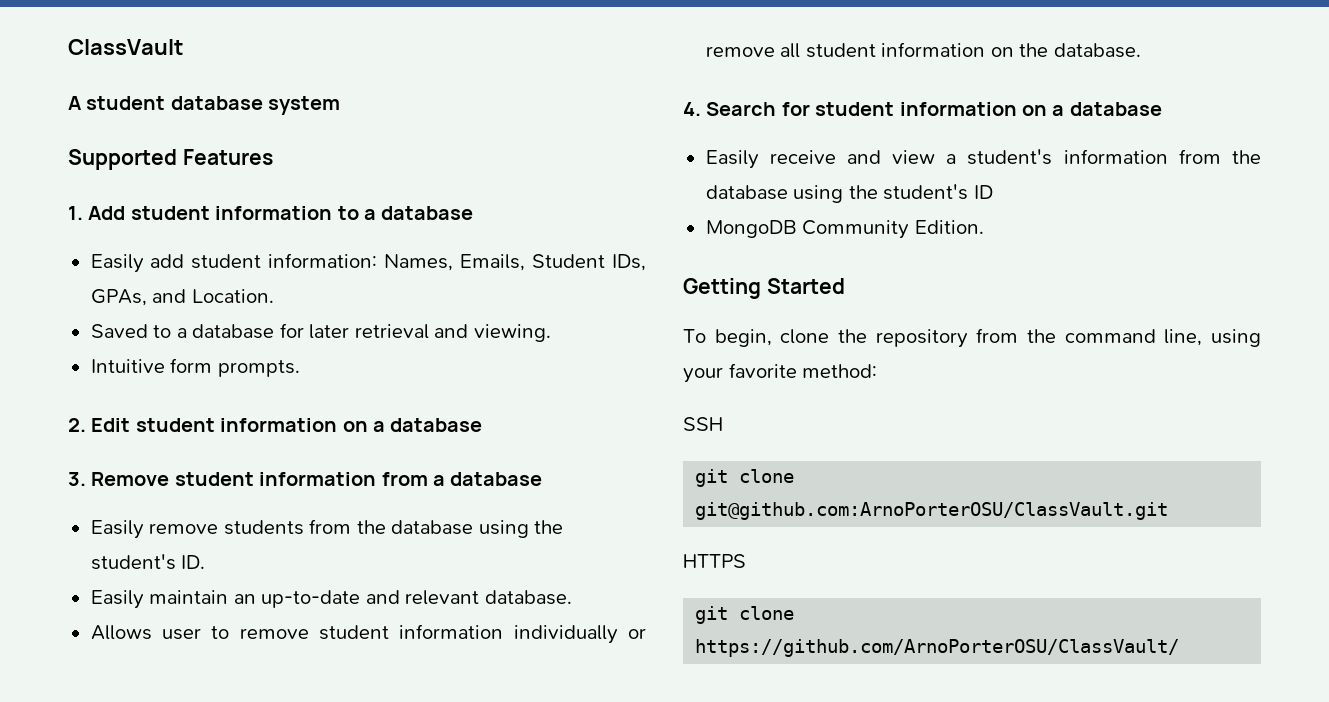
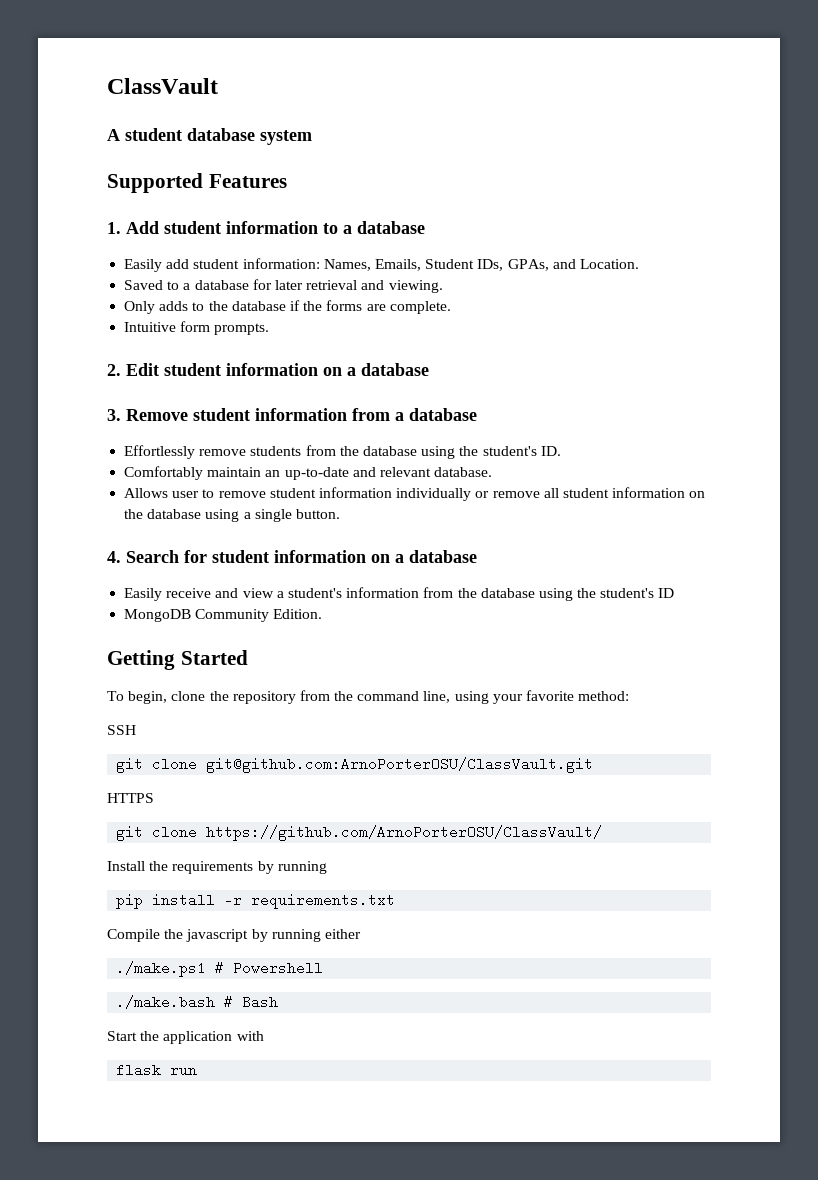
(551, 333) none -> [124,300,451,314] // Only adds to the database if the forms are complete.
[90,520,144,539] Easily -> [124,445,196,459] Effortlessly
[90,590,144,609] Easily -> [124,466,204,480] Comfortably
[1053,43,1141,58] database. -> [147,509,340,522] database using a single button.
(1180, 648) none -> [107,861,327,874] [116,893,396,909] [107,929,361,942] [116,961,324,977] [116,995,279,1009] [107,1031,264,1044] [116,1063,198,1077] // Install the requirements by running // pip install -r requirements.txt // Compile the javascript by running either // ./make.ps1 # Powershell // ./make.bash # Bash // Start the application with // flask run

